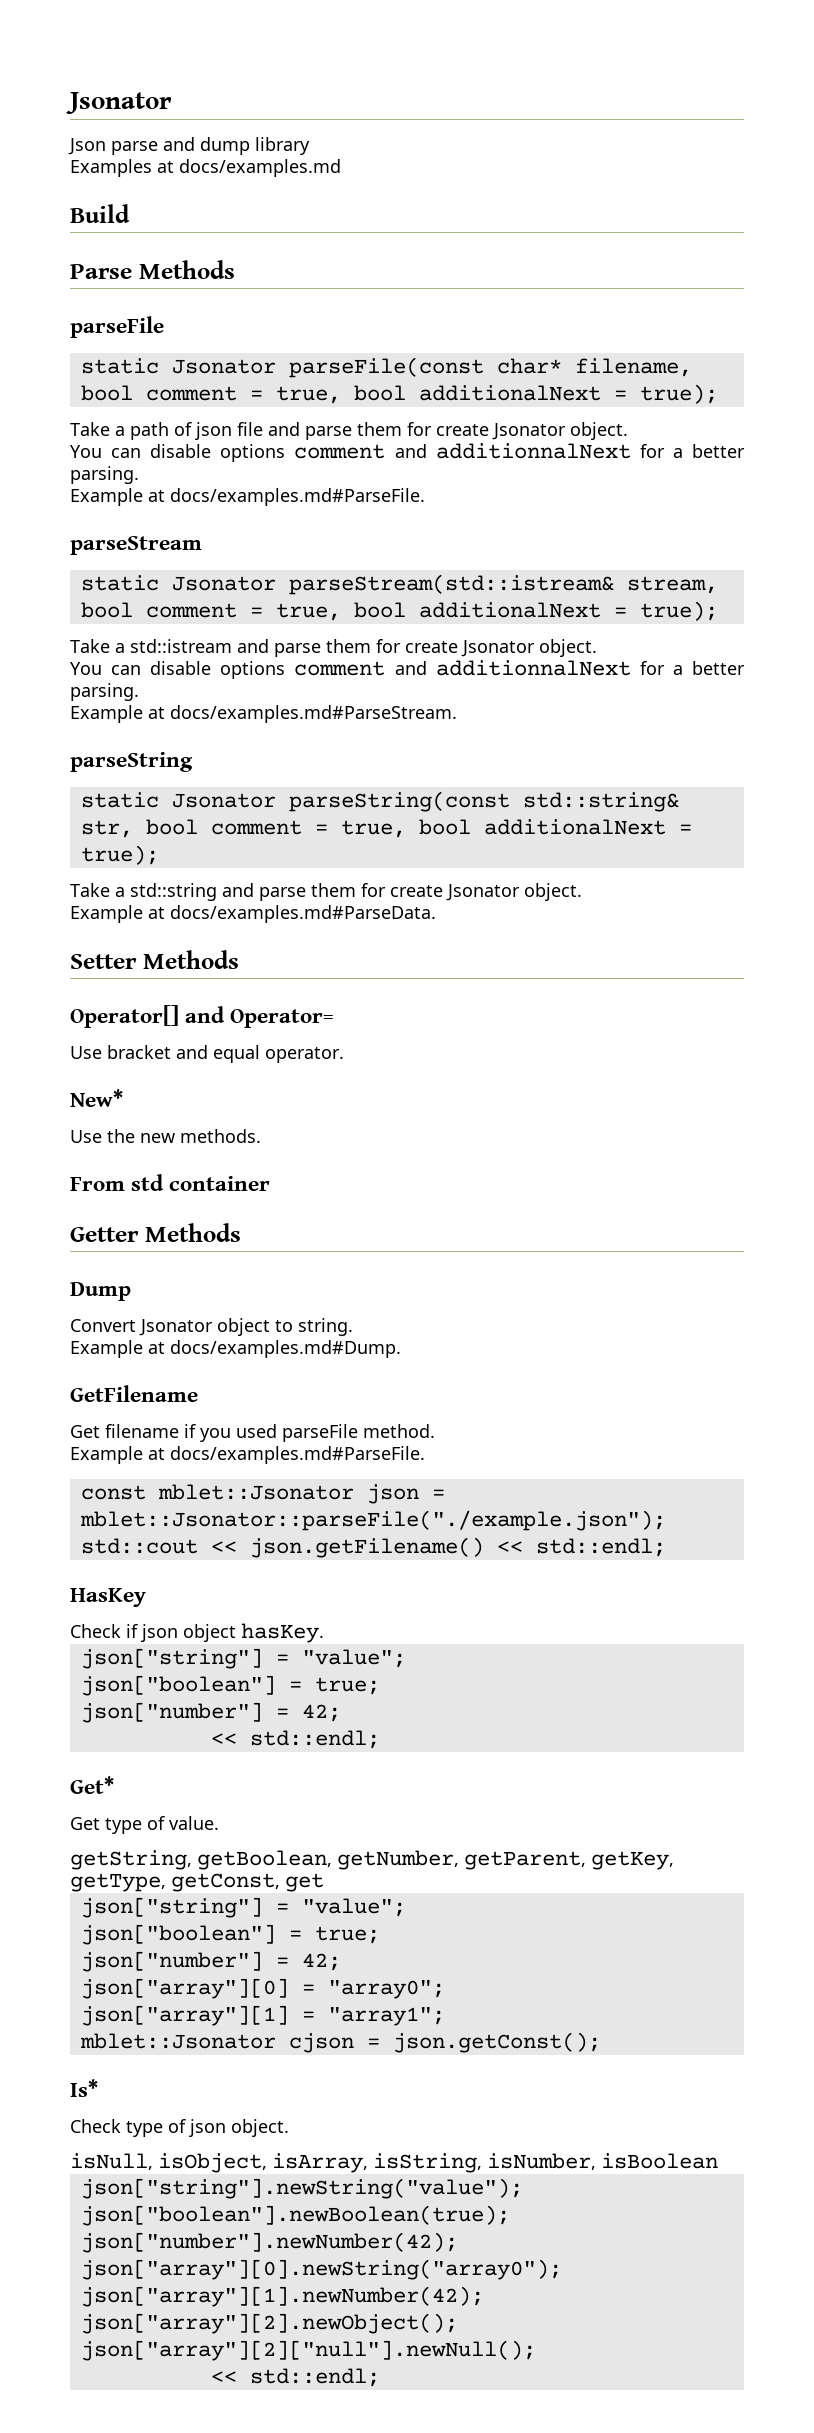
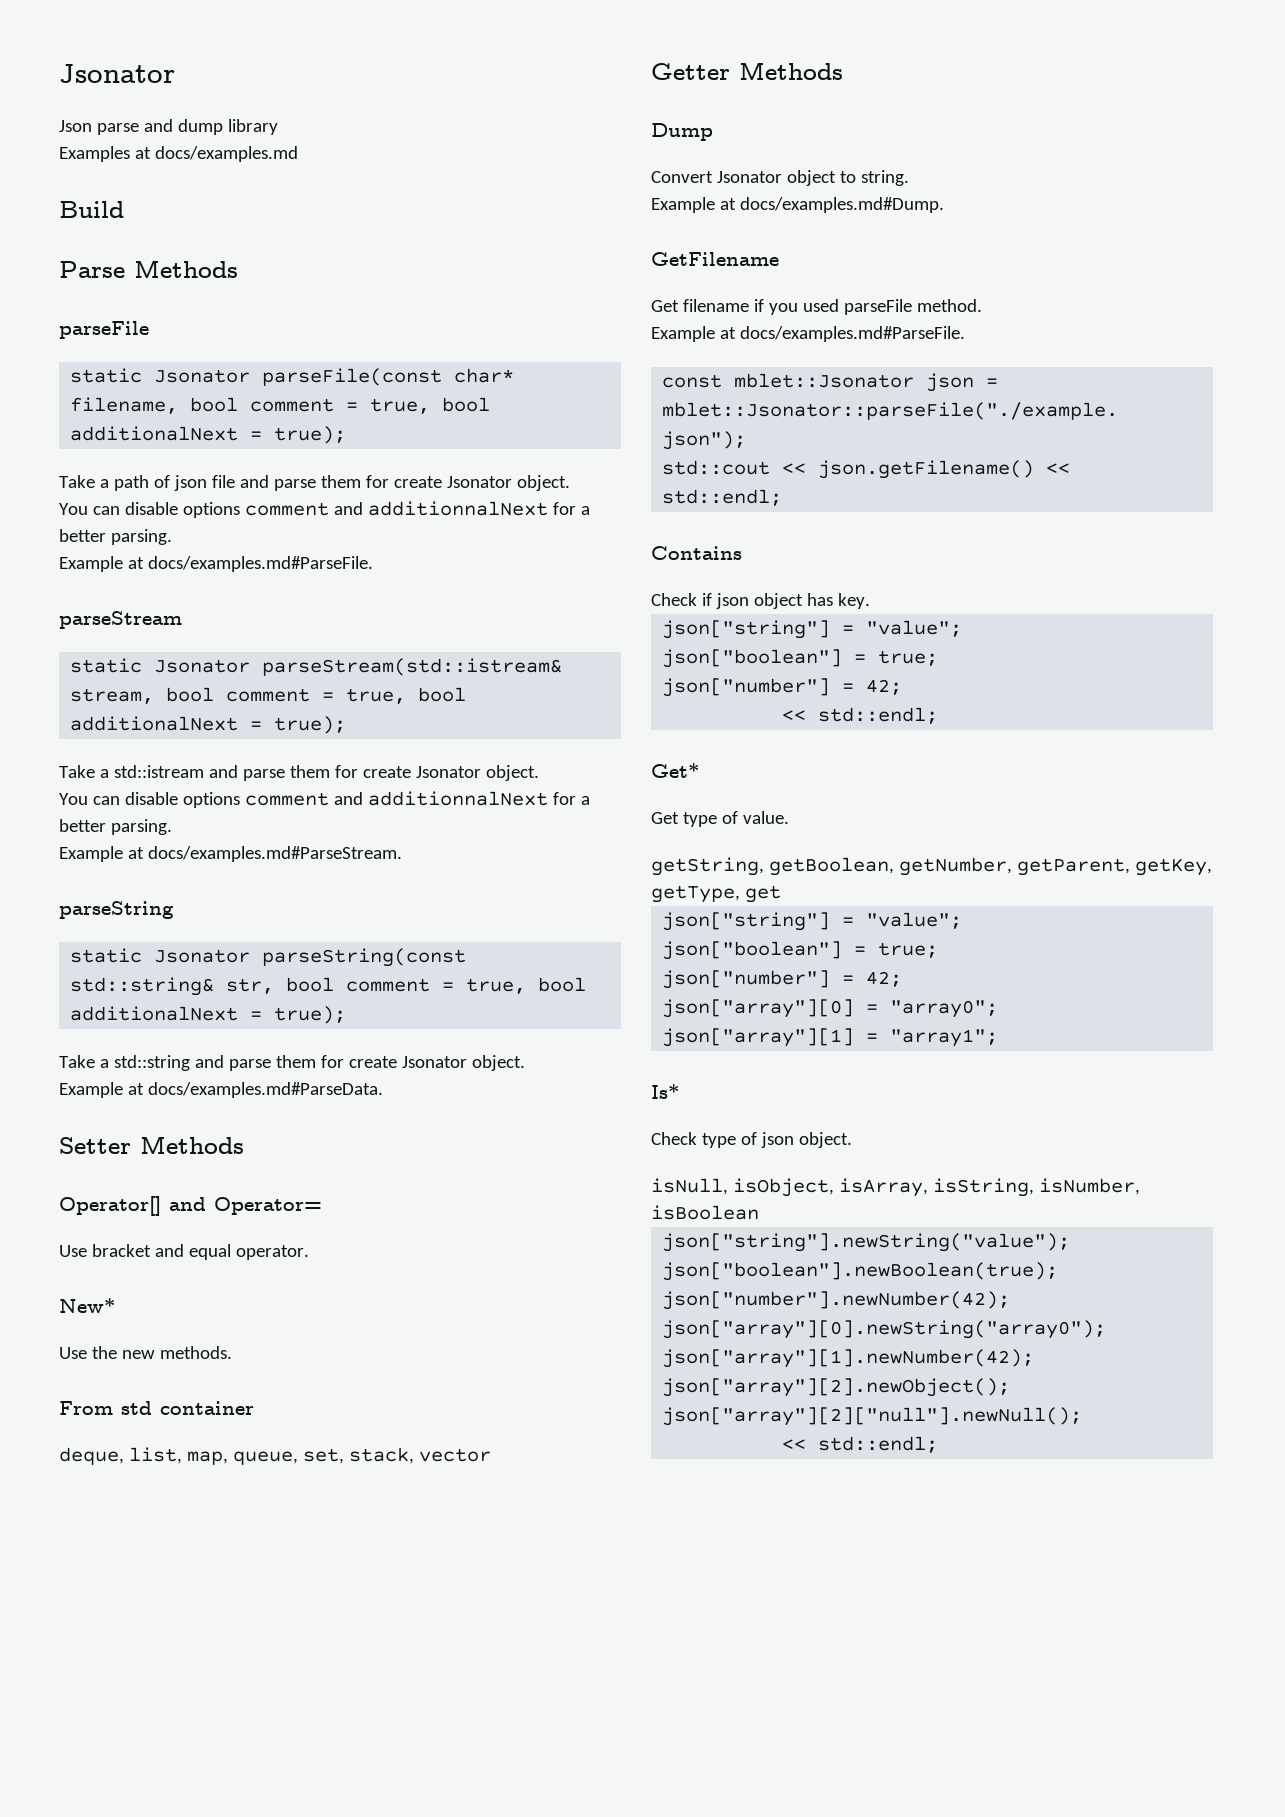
(271, 1183) none -> [59,1447,491,1465] // deque, list, map, queue, set, stack, vector
[70,1588,146,1607] HasKey -> [651,546,742,560] Contains
[241,1623,324,1643] hasKey. -> [806,593,870,609] has key.
[171,1873,280,1892] getConst, -> (740, 894) none
[79,2032,601,2053] // mblet::Jsonator cjson = json.getConst(); -> (999, 1038) none

